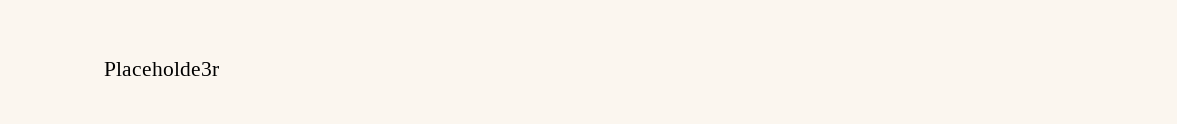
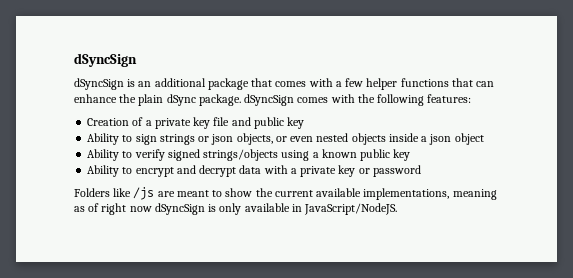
[104,62,219,76] Placeholde3r -> [74,53,137,67] [74,78,495,90] [74,94,472,106] [87,117,305,129] [87,133,484,145] [87,149,411,161] [87,165,421,177] [74,187,497,200] [74,203,398,215] dSyncSign // dSyncSign is an additional package that comes with a few helper functions that can enhance the plain dSync package. dSyncSign comes with the following features: // Creation of a private key file and public key // Ability to sign strings or json objects, or even nested objects inside a json object // Ability to verify signed strings/objects using a known public key // Ability to encrypt and decrypt data with a private key or password // Folders like /js are meant to show the current available implementations, meaning as of right now dSyncSign is only available in JavaScript/NodeJS.

